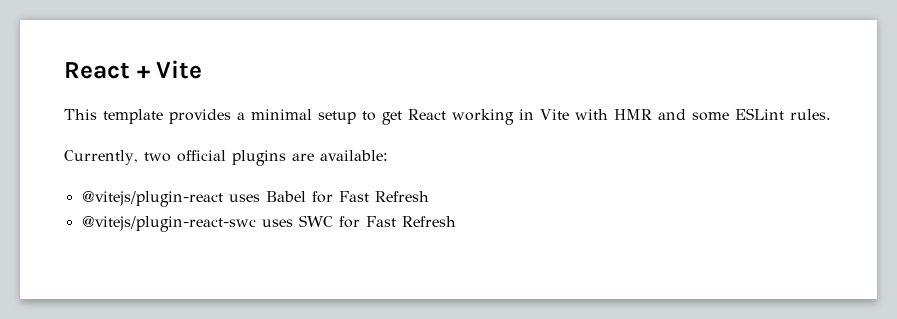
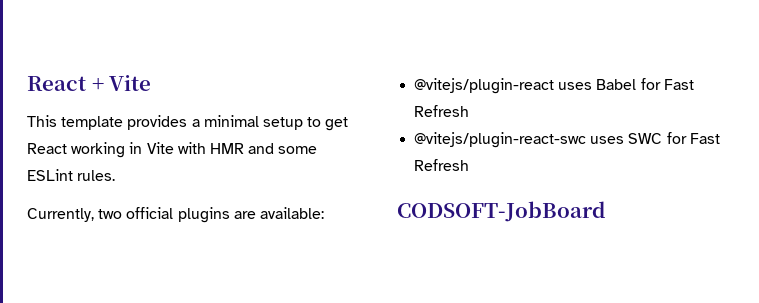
(456, 221) none -> [397,201,605,222] // CODSOFT-JobBoard

